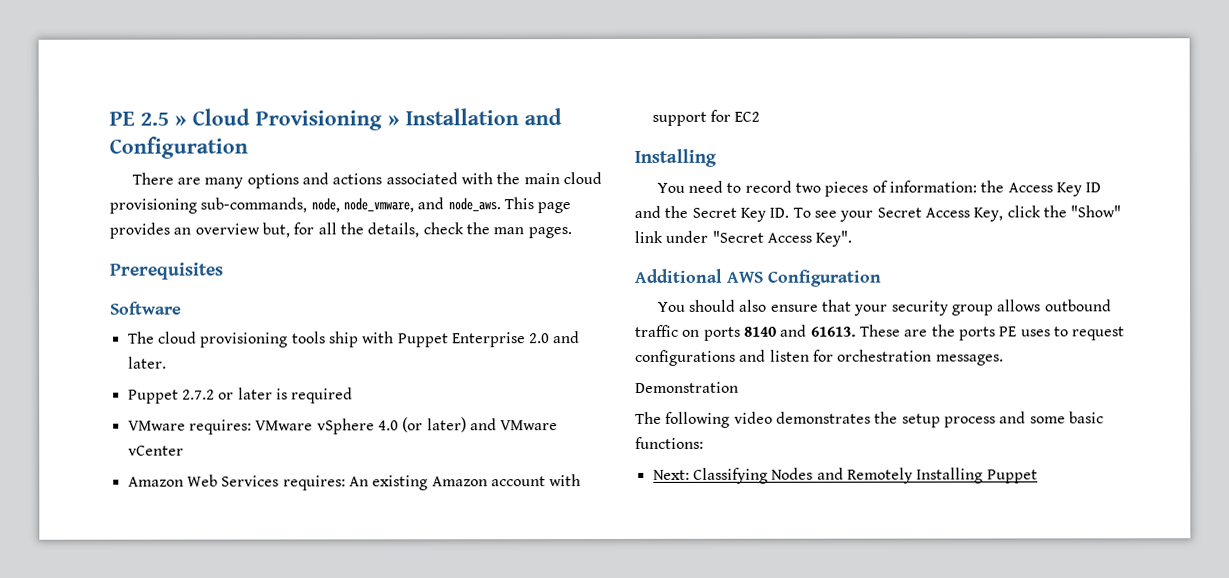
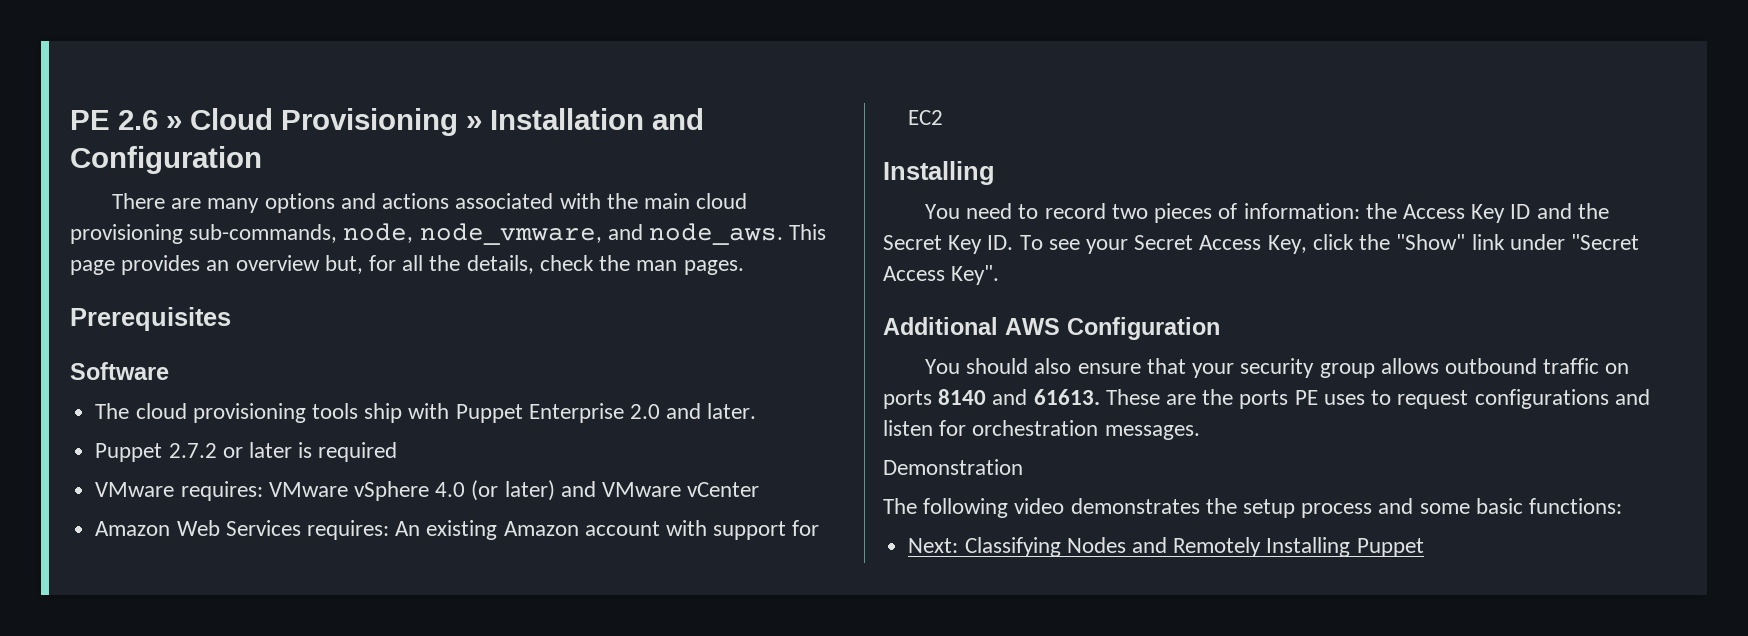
[109,111,169,126] PE 2.5 -> [70,110,158,130] PE 2.6

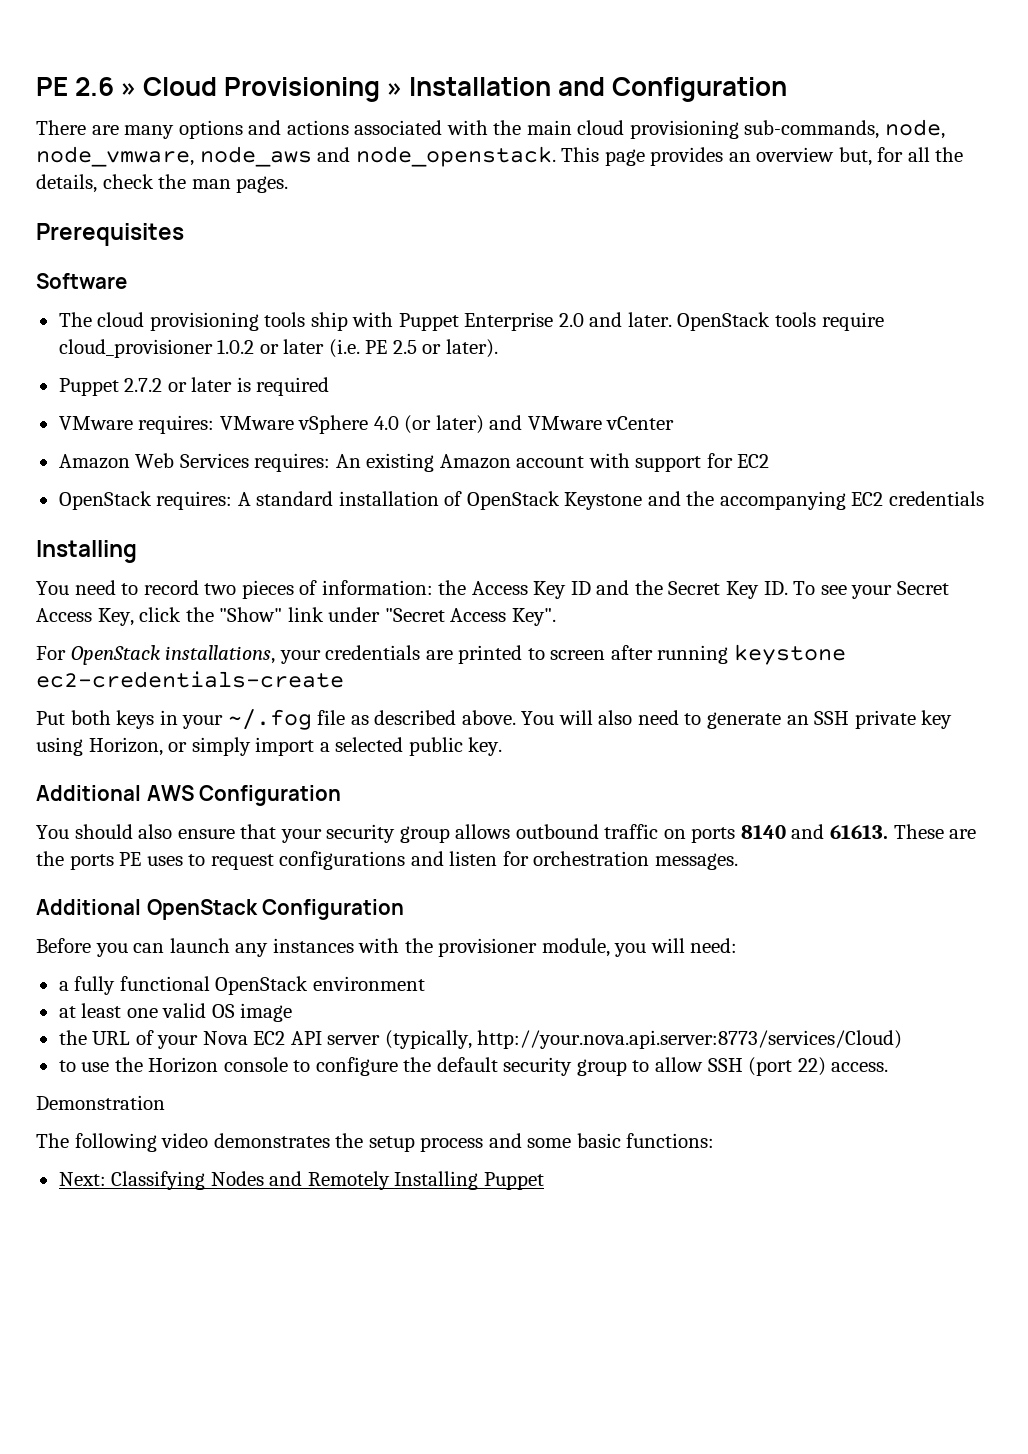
[607,223,784,245] and node_aws. -> [199,146,556,167] node_aws and node_openstack.
(757, 411) none -> [677,312,884,331] [58,339,498,358] OpenStack tools require cloud_provisioner 1.0.2 or later (i.e. PE 2.5 or later).
(944, 117) none -> [58,491,984,510] // OpenStack requires: A standard installation of OpenStack Keystone and the accompanying EC2 credentials
(1000, 275) none -> [36,644,846,665] [36,671,344,688] [36,709,953,730] [36,737,503,756] // For OpenStack installations, your credentials are printed to screen after running keystone ec2-credentials-create // Put both keys in your ~/.fog file as described above. You will also need to generate an SSH private key using Horizon, or simply import a selected public key.
(1200, 432) none -> [36,899,405,920] [36,938,738,957] [58,976,425,995] [58,1003,293,1022] [58,1030,903,1049] [58,1057,889,1076] // Additional OpenStack Configuration // Before you can launch any instances with the provisioner module, you will need: // a fully functional OpenStack environment // at least one valid OS image // the URL of your Nova EC2 API server (typically, http://your.nova.api.server:8773/services/Cloud) // to use the Horizon console to configure the default security group to allow SSH (port 22) access.

